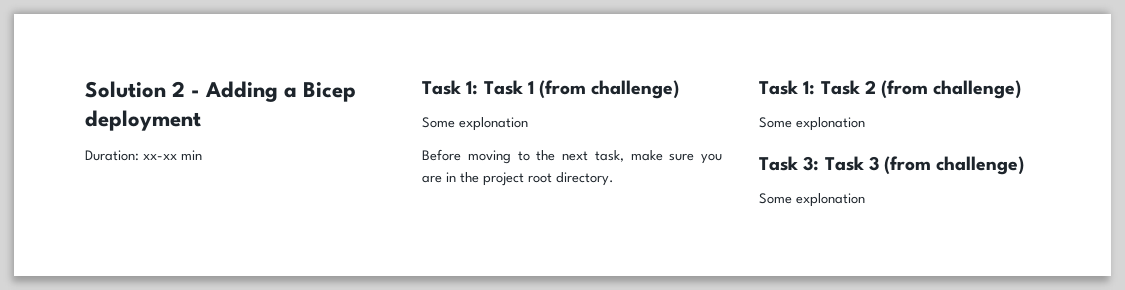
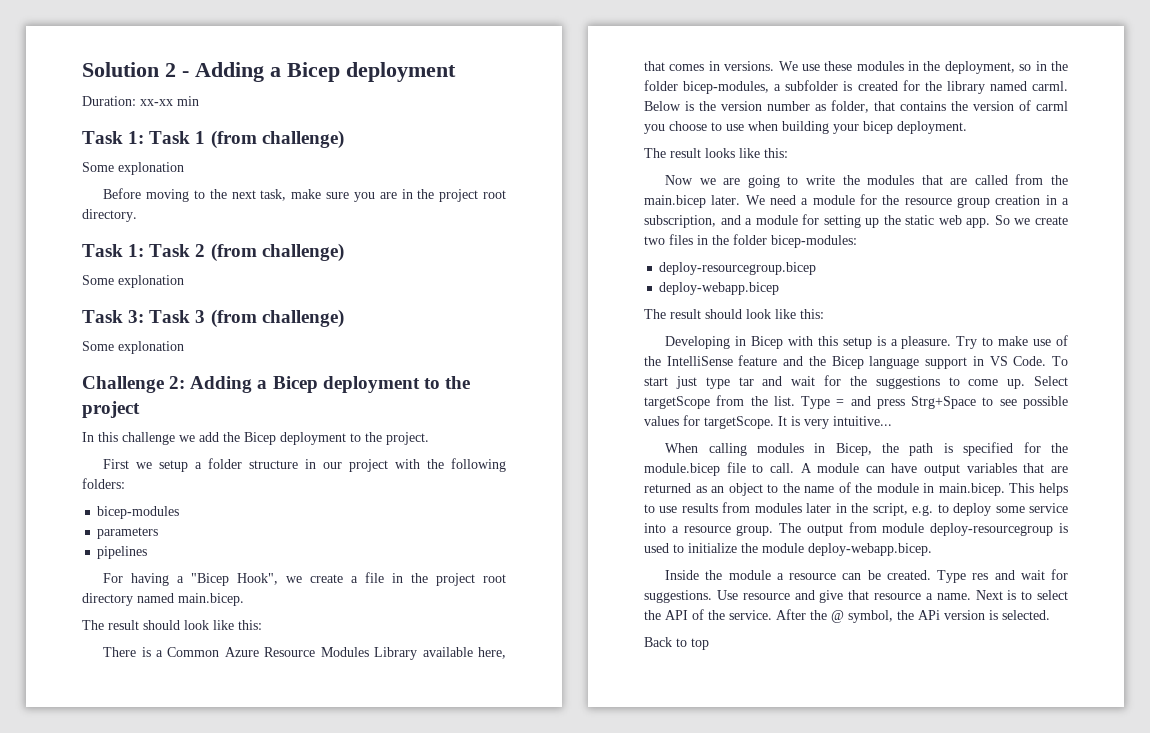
(865, 200) none -> [82,376,470,393] [82,401,140,418] [82,432,429,445] [103,458,506,472] [82,478,125,489] [97,506,180,519] [97,527,159,539] [97,546,148,559] [103,572,507,586] [82,593,244,606] [82,620,262,630] [103,647,506,660] [644,61,1068,74] [644,80,1068,94] [644,100,1068,113] [644,121,967,134] [644,148,788,158] [665,174,1068,188] [644,194,1069,208] [644,214,1068,228] [644,234,857,248] [659,262,817,275] [659,282,780,295] [644,309,824,319] [665,335,1068,349] [644,355,1068,369] [644,375,1068,389] [644,395,1068,409] [644,415,892,429] [665,442,1068,456] [644,462,1068,476] [644,482,1068,496] [644,502,1068,516] [644,522,1068,536] [644,543,932,556] [665,569,1068,583] [644,590,1068,603] [644,609,1050,623] [644,637,709,650] // Challenge 2: Adding a Bicep deployment to the project // In this challenge we add the Bicep deployment to the project. // First we setup a folder structure in our project with the following folders: // bicep-modules // parameters // pipelines // For having a "Bicep Hook", we create a file in the project root directory named main.bicep. // The result should look like this: // There is a Common Azure Resource Modules Library available here, that comes in versions. We use these modules in the deployment, so in the folder bicep-modules, a subfolder is created for the library named carml. Below is the version number as folder, that contains the version of carml you choose to use when building your bicep deployment. // The result looks like this: // Now we are going to write the modules that are called from the main.bicep later. We need a module for the resource group creation in a subscription, and a module for setting up the static web app. So we create two files in the folder bicep-modules: // deploy-resourcegroup.bicep // deploy-webapp.bicep // The result should look like this: // Developing in Bicep with this setup is a pleasure. Try to make use of the IntelliSense feature and the Bicep language support in VS Code. To start just type tar and wait for the suggestions to come up. Select targetScope from the list. Type = and press Strg+Space to see possible values for targetScope. It is very intuitive... // When calling modules in Bicep, the path is specified for the module.bicep file to call. A module can have output variables that are returned as an object to the name of the module in main.bicep. This helps to use results from modules later in the script, e.g. to deploy some service into a resource group. The output from module deploy-resourcegroup is used to initialize the module deploy-webapp.bicep. // Inside the module a resource can be created. Type res and wait for suggestions. Use resource and give that resource a name. Next is to select the API of the service. After the @ symbol, the APi version is selected. // Back to top

